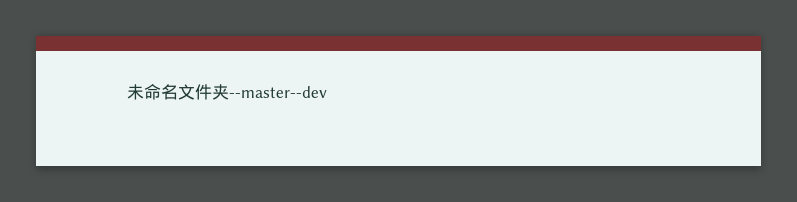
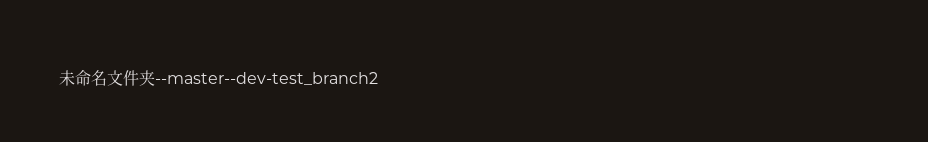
[229,86,327,98] --master--dev -> [155,72,378,85] --master--dev-test_branch2

